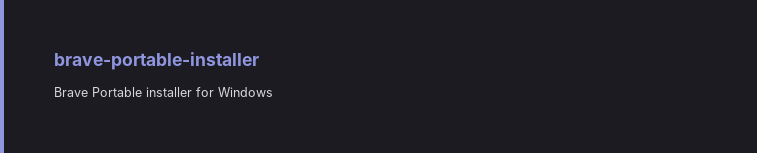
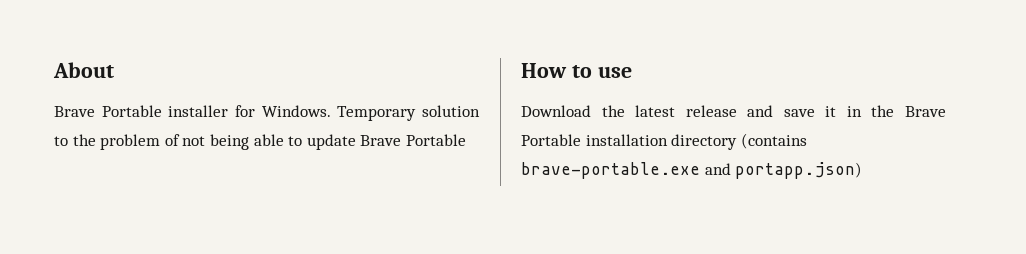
[54,52,259,70] brave-portable-installer -> [53,62,114,78] About
[218,87,273,97] Windows -> [261,105,480,121] [54,134,466,150] [521,63,632,78] [521,105,946,117] [521,133,807,150] [521,162,863,179] Windows. Temporary solution to the problem of not being able to update Brave Portable // How to use // Download the latest release and save it in the Brave Portable installation directory (contains brave-portable.exe and portapp.json)

